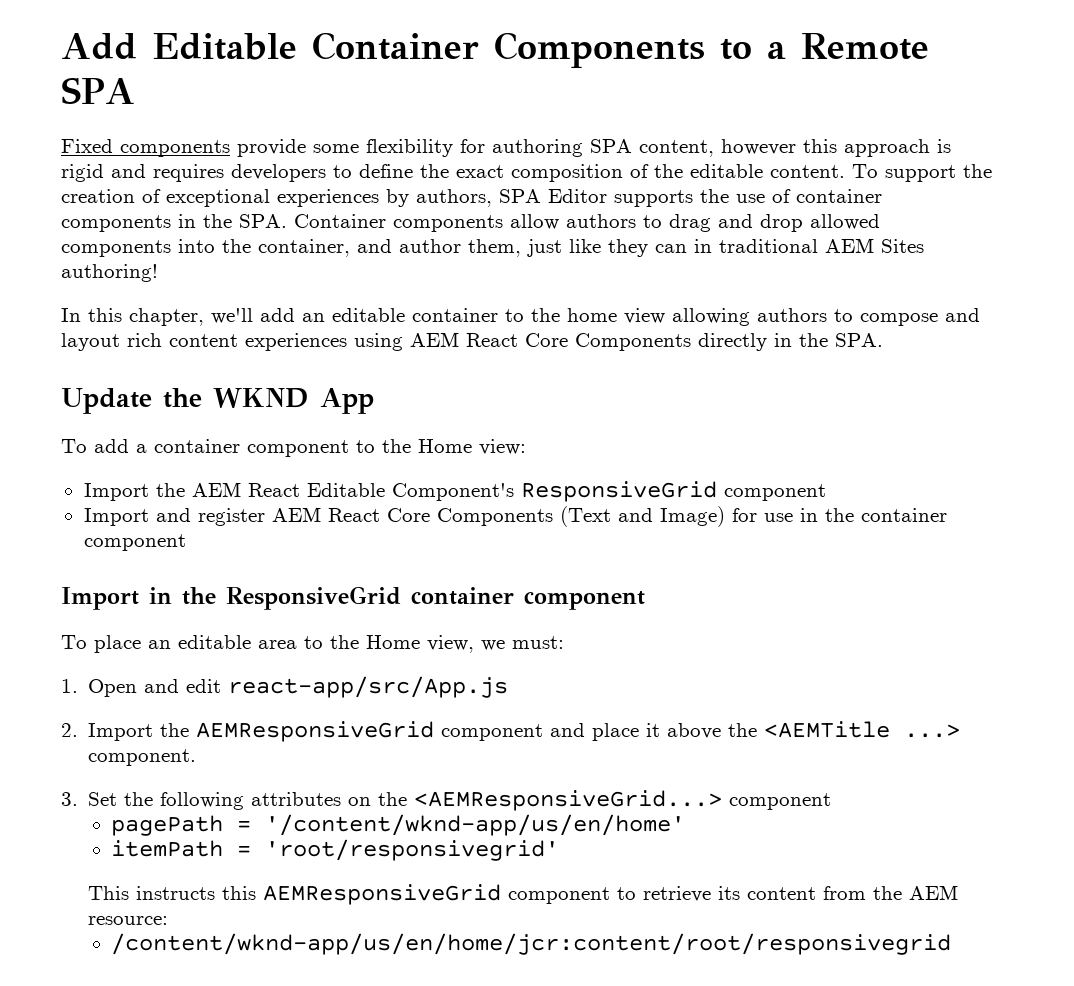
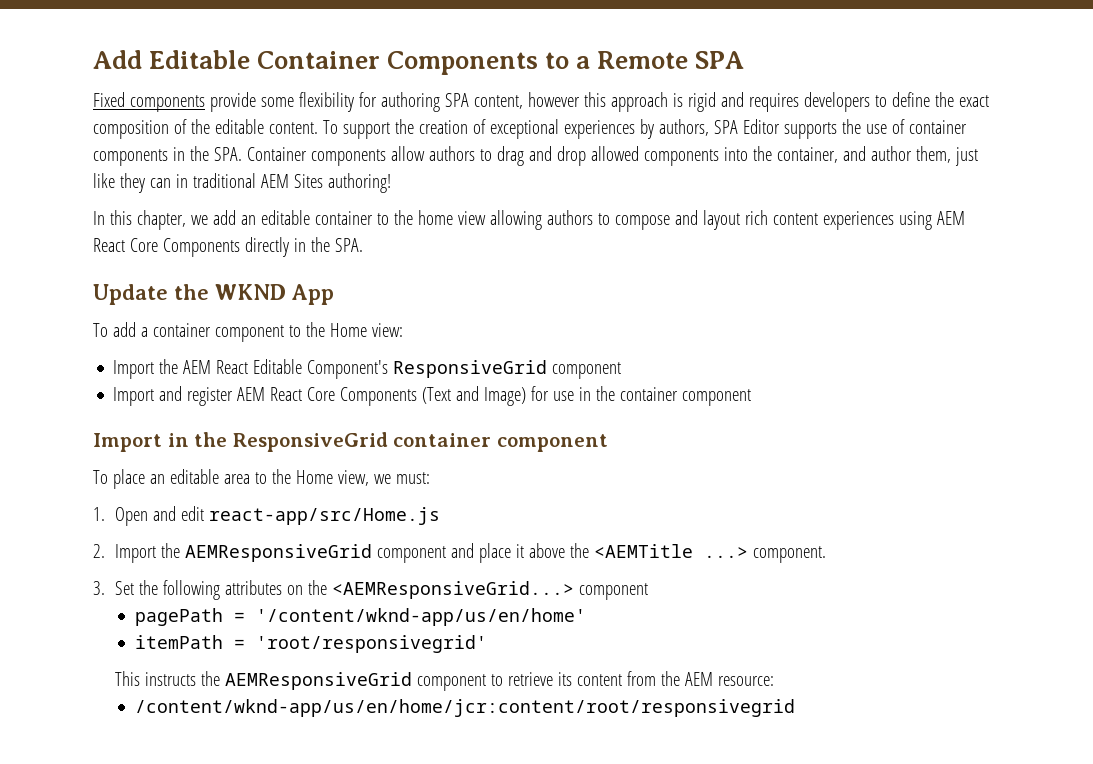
[211,308,253,324] we'll -> [190,215,208,225] we
[228,676,509,698] react-app/src/App.js -> [208,507,440,525] react-app/src/Home.js
[222,886,257,900] this -> [200,671,220,686] the

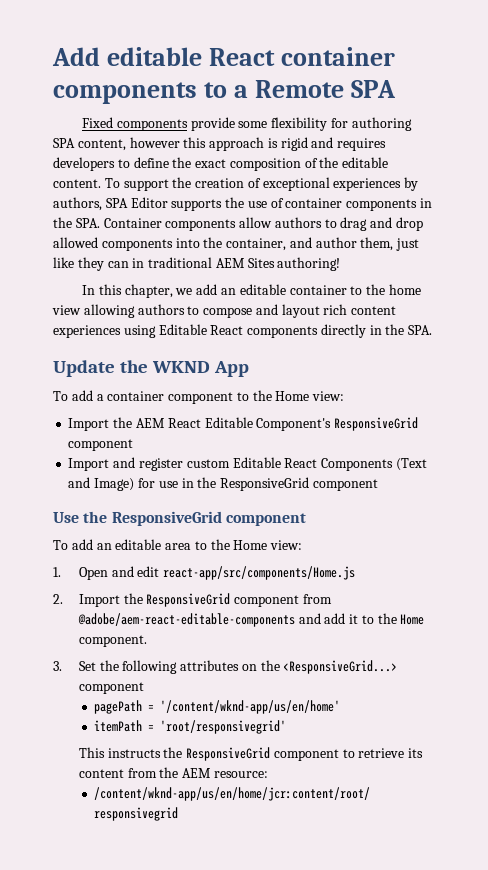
[149,50,539,75] Editable Container Components -> [106,47,395,66] [53,82,197,104] editable React container components
[936,211,965,225] [93,238,240,257] AEM React Core Components -> [158,324,319,338] Editable React components
[237,387,336,401] AEM React Core -> [186,457,318,468] custom Editable React
[620,387,752,406] [93,432,492,452] container component // Import in the ResponsiveGrid container -> [220,477,378,491] [53,511,222,526] ResponsiveGrid component // Use the ResponsiveGrid
[112,469,145,489] place -> [71,539,93,550] add
[337,470,430,486] view, we must: -> [270,540,303,550] view:
[208,507,440,525] react-app/src/Home.js -> [163,566,356,580] react-app/src/components/Home.js
[184,543,748,563] AEMResponsiveGrid component and place it above the <AEMTitle ...> -> [146,593,332,607] [77,613,425,627] ResponsiveGrid component from @adobe/aem-react-editable-components and add it to the Home
[331,581,574,599] <AEMResponsiveGrid...> -> [283,660,398,674] <ResponsiveGrid...>
[224,672,412,690] AEMResponsiveGrid -> [186,747,271,761] ResponsiveGrid

